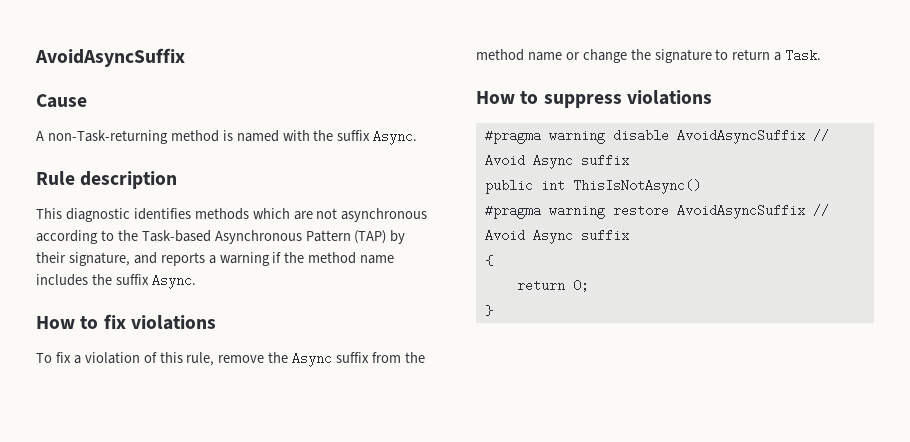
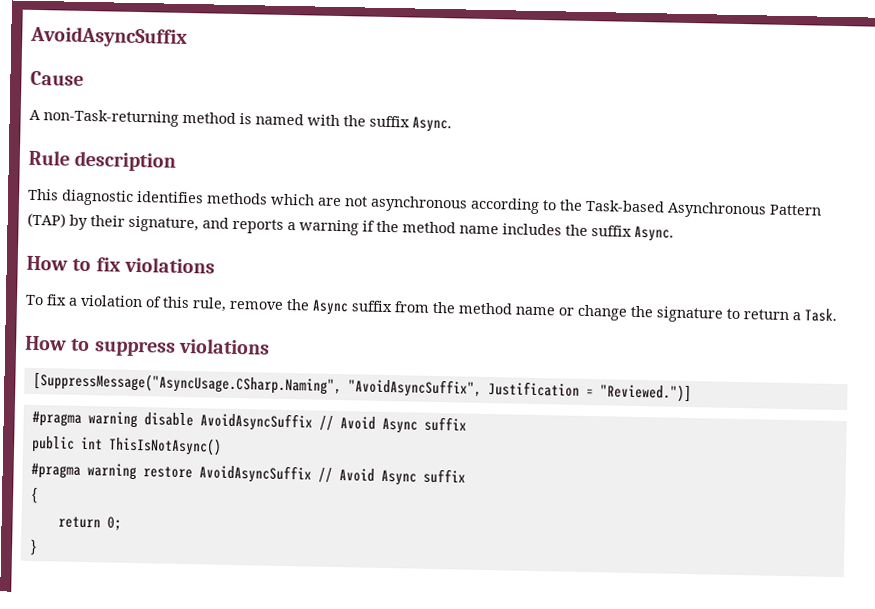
(712, 97) none -> [32,371,692,403] // [SuppressMessage("AsyncUsage.CSharp.Naming", "AvoidAsyncSuffix", Justification = "Reviewed.")]

